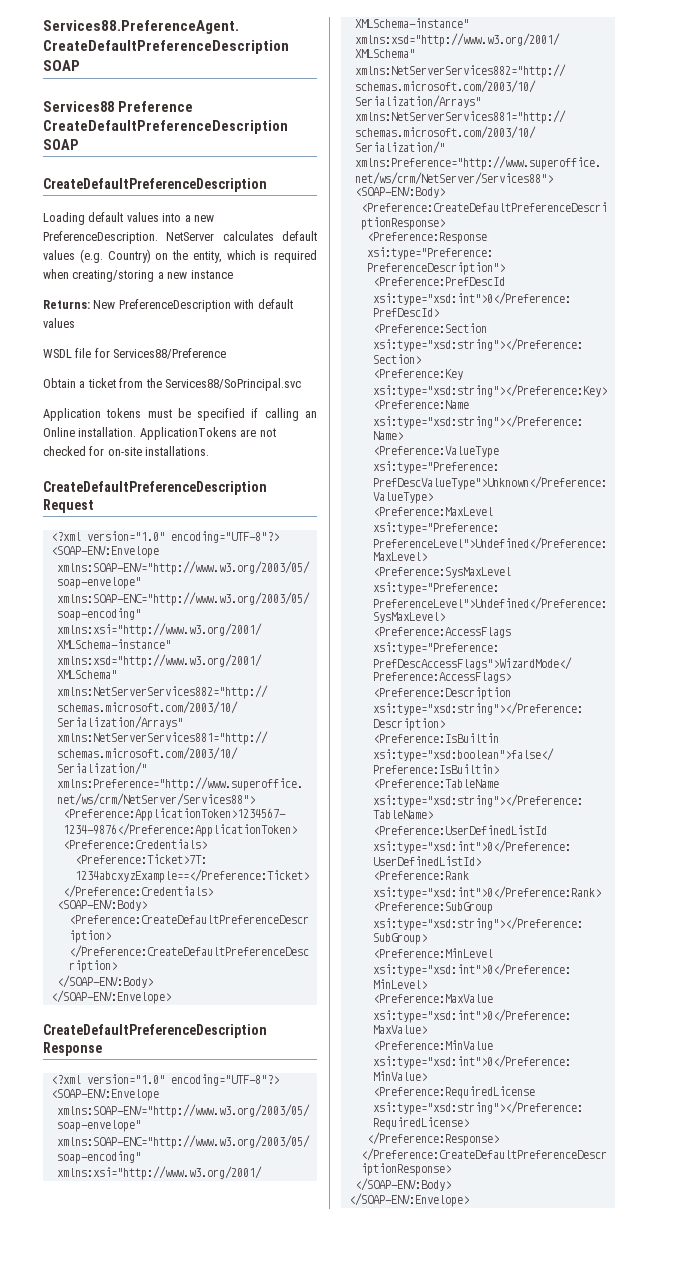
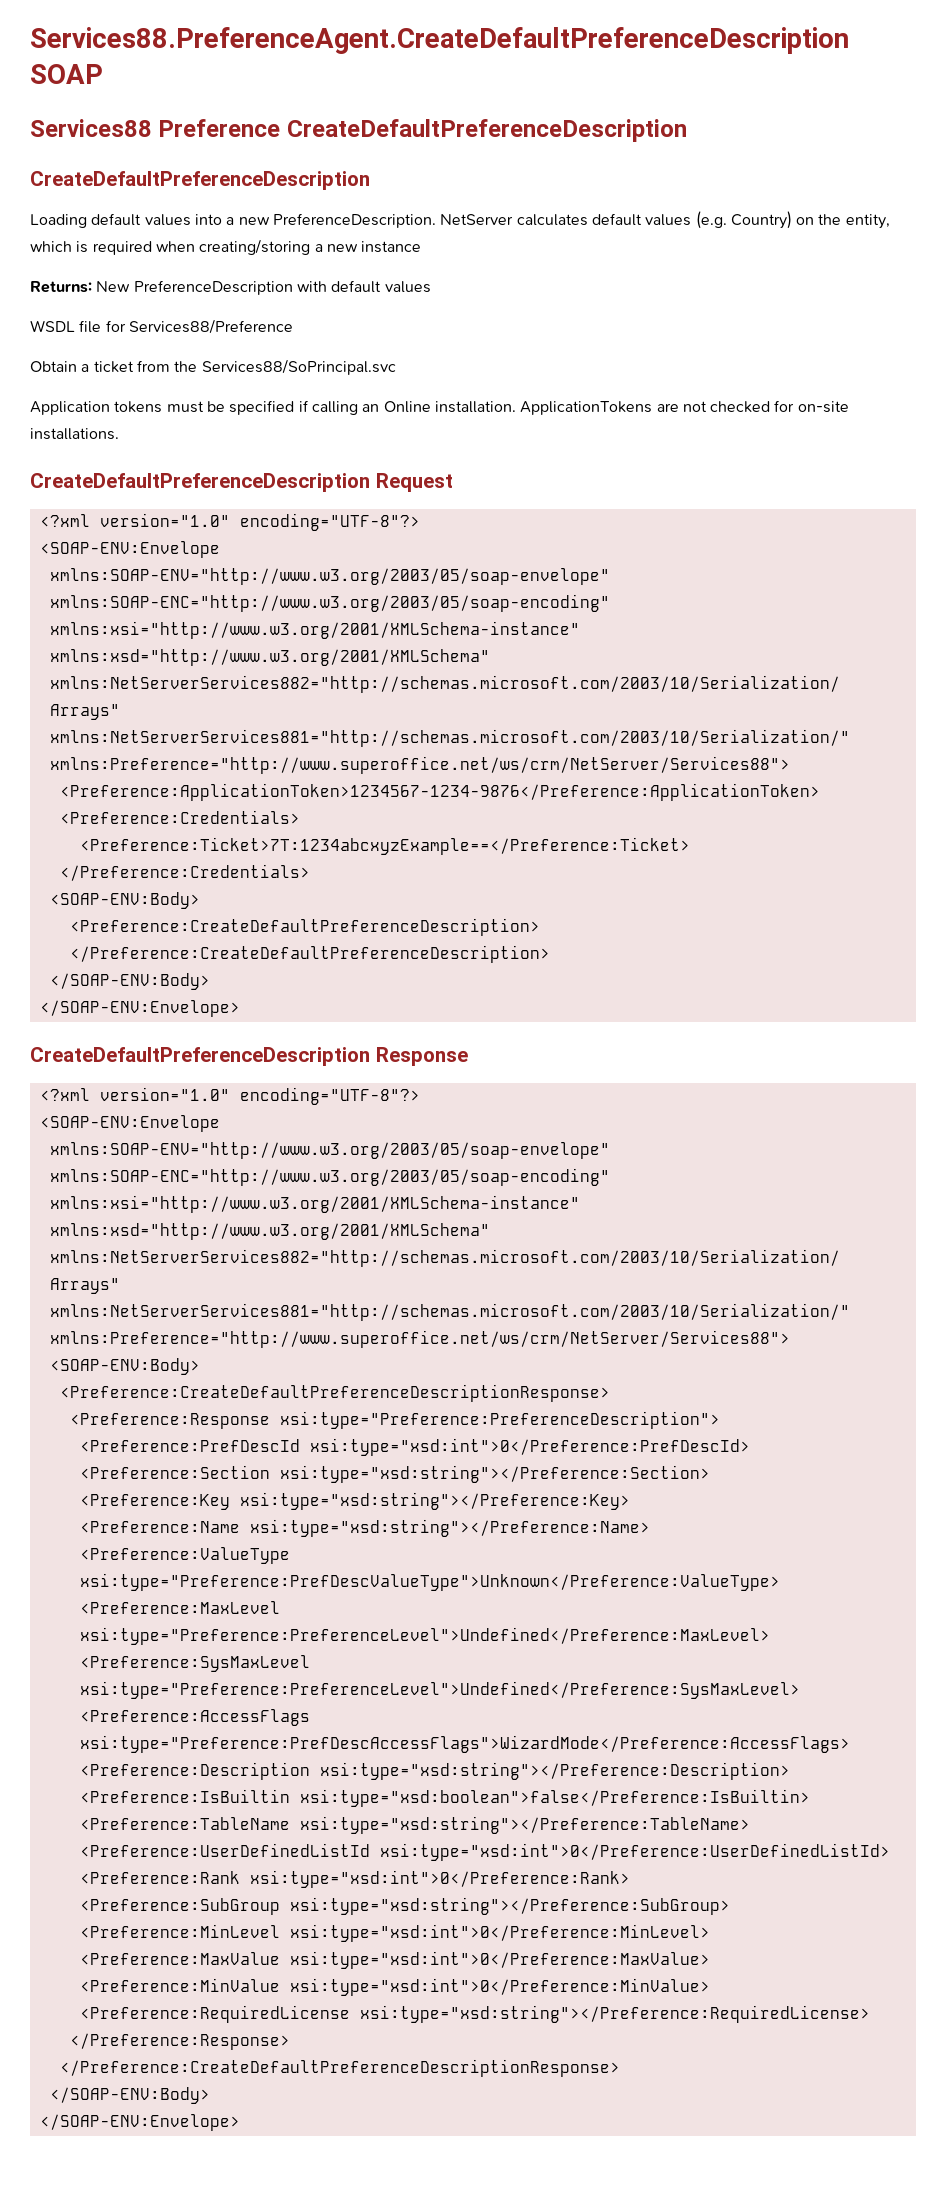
[43,139,79,150] SOAP -> (687, 130) none

